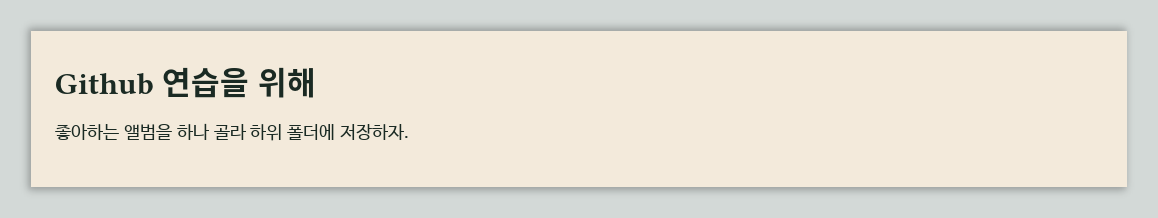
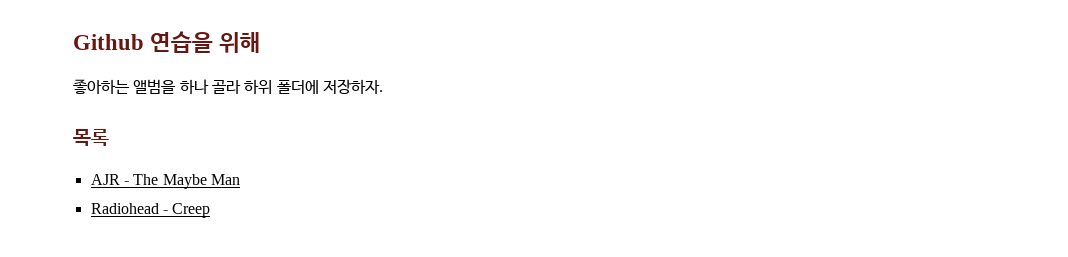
(410, 132) none -> [73,129,109,146] [90,174,240,189] [90,203,211,218] // 목록 // AJR - The Maybe Man // Radiohead - Creep

